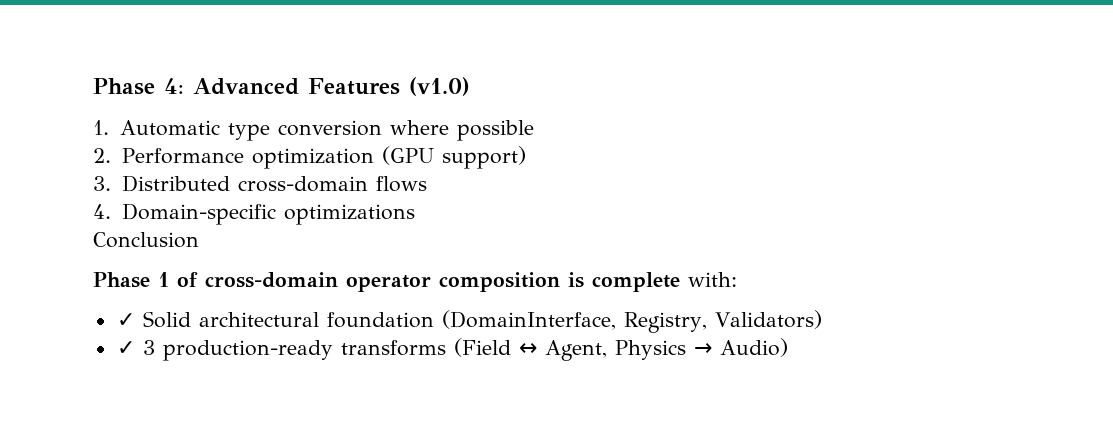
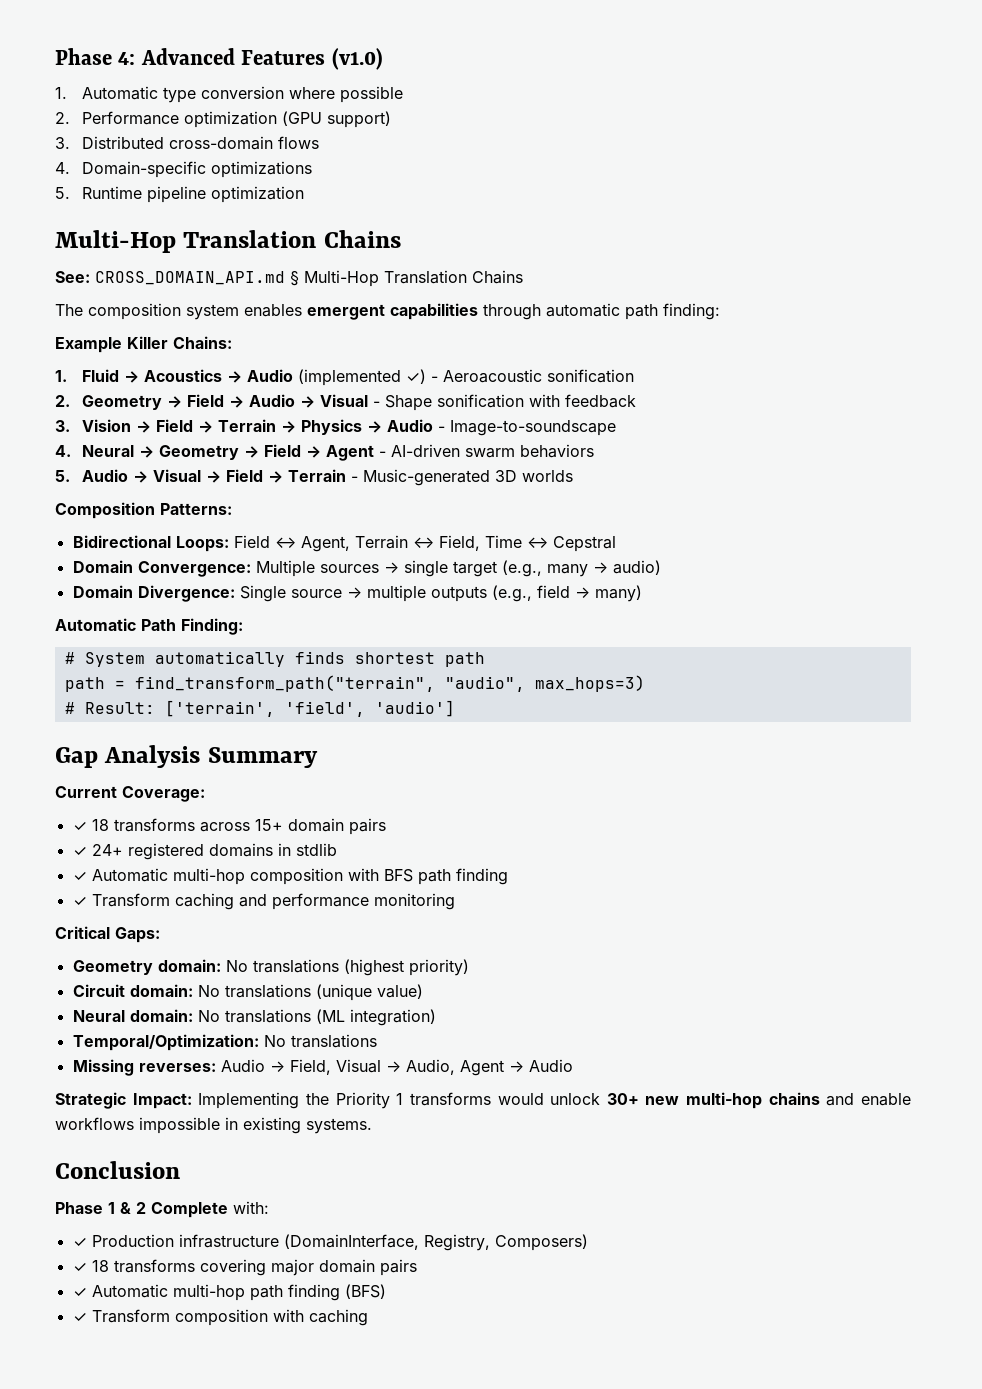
[93,232,199,248] [93,272,680,292] Conclusion // Phase 1 of cross-domain operator composition is complete -> [55,186,304,203] [55,230,401,253] [55,270,523,287] [55,303,720,320] [55,336,232,353] [55,369,634,386] [55,394,636,411] [55,419,616,436] [55,444,594,461] [55,469,573,486] [55,502,232,519] [72,535,616,552] [72,560,661,577] [72,585,642,602] [55,618,243,635] [64,651,485,667] [64,675,645,692] [64,700,455,717] [55,745,318,768] [55,786,205,802] [72,818,386,835] [72,843,337,860] [72,868,508,885] [72,893,455,910] [55,926,160,943] [72,959,469,976] [72,984,423,1001] [72,1009,436,1026] [72,1034,377,1051] [72,1059,573,1076] [55,1092,911,1109] [55,1117,372,1134] [55,1161,180,1179] [55,1202,228,1218] 5. Runtime pipeline optimization // Multi-Hop Translation Chains // See: CROSS_DOMAIN_API.md § Multi-Hop Translation Chains // The composition system enables emergent capabilities through automatic path finding: // Example Killer Chains: // 1. Fluid → Acoustics → Audio (implemented ✓) - Aeroacoustic sonification // 2. Geometry → Field → Audio → Visual - Shape sonification with feedback // 3. Vision → Field → Terrain → Physics → Audio - Image-to-soundscape // 4. Neural → Geometry → Field → Agent - AI-driven swarm behaviors // 5. Audio → Visual → Field → Terrain - Music-generated 3D worlds // Composition Patterns: // Bidirectional Loops: Field ↔ Agent, Terrain ↔ Field, Time ↔ Cepstral // Domain Convergence: Multiple sources → single target (e.g., many → audio) // Domain Divergence: Single source → multiple outputs (e.g., field → many) // Automatic Path Finding: // # System automatically finds shortest path // path = find_transform_path("terrain", "audio", max_hops=3) // # Result: ['terrain', 'field', 'audio'] // Gap Analysis Summary // Current Coverage: // ✓ 18 transforms across 15+ domain pairs // ✓ 24+ registered domains in stdlib // ✓ Automatic multi-hop composition with BFS path finding // ✓ Transform caching and performance monitoring // Critical Gaps: // Geometry domain: No translations (highest priority) // Circuit domain: No translations (unique value) // Neural domain: No translations (ML integration) // Temporal/Optimization: No translations // Missing reverses: Audio → Field, Visual → Audio, Agent → Audio // Strategic Impact: Implementing the Priority 1 transforms would unlock 30+ new multi-hop chains and enable workflows impossible in existing systems. // Conclusion // Phase 1 & 2 Complete
[142,311,434,328] Solid architectural foundation -> [91,1234,279,1248] Production infrastructure
[714,310,822,329] [116,338,788,361] Validators) // ✓ 3 production-ready transforms (Field ↔ Agent, Physics → Audio) -> [494,1234,588,1251] [72,1259,417,1276] [72,1284,386,1301] [72,1309,368,1326] Composers) // ✓ 18 transforms covering major domain pairs // ✓ Automatic multi-hop path finding (BFS) // ✓ Transform composition with caching

